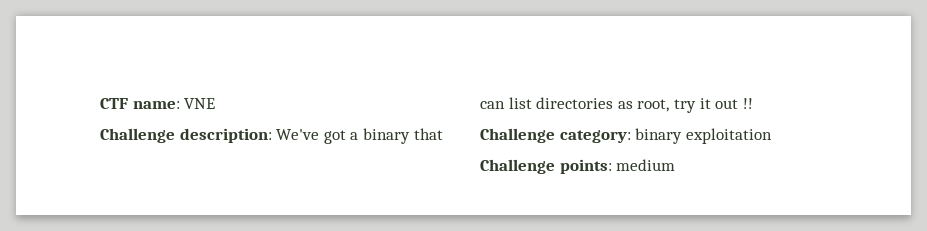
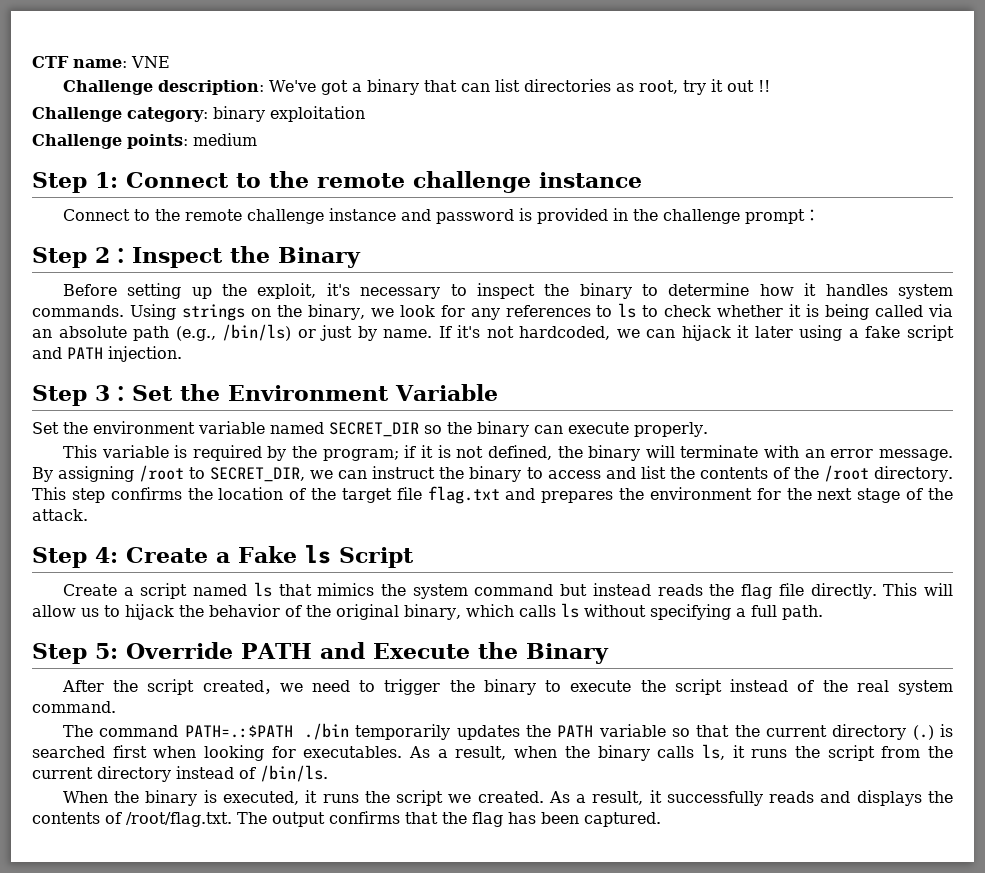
(676, 165) none -> [32,171,642,193] [62,208,820,224] [32,246,361,268] [62,283,953,299] [32,303,953,321] [32,324,954,341] [32,346,182,362] [32,384,498,406] [32,421,708,437] [62,445,953,461] [32,465,954,482] [32,486,954,504] [32,509,88,521] [32,545,414,568] [62,582,953,599] [32,603,823,620] [32,642,609,664] [61,679,953,695] [32,701,116,713] [62,723,953,740] [32,744,954,761] [32,765,328,782] [62,790,953,806] [32,811,661,827] // Step 1: Connect to the remote challenge instance // Connect to the remote challenge instance and password is provided in the challenge prompt： // Step 2：Inspect the Binary // Before setting up the exploit, it's necessary to inspect the binary to determine how it handles system commands. Using strings on the binary, we look for any references to ls to check whether it is being called via an absolute path (e.g., /bin/ls) or just by name. If it's not hardcoded, we can hijack it later using a fake script and PATH injection. // Step 3：Set the Environment Variable // Set the environment variable named SECRET_DIR so the binary can execute properly. // This variable is required by the program; if it is not defined, the binary will terminate with an error message. By assigning /root to SECRET_DIR, we can instruct the binary to access and list the contents of the /root directory. This step confirms the location of the target file flag.txt and prepares the environment for the next stage of the attack. // Step 4: Create a Fake ls Script // Create a script named ls that mimics the system command but instead reads the flag file directly. This will allow us to hijack the behavior of the original binary, which calls ls without specifying a full path. // Step 5: Override PATH and Execute the Binary // After the script created，we need to trigger the binary to execute the script instead of the real system command. // The command PATH=.:$PATH ./bin temporarily updates the PATH variable so that the current directory (.) is searched first when looking for executables. As a result, when the binary calls ls, it runs the script from the current directory instead of /bin/ls. // When the binary is executed, it runs the script we created. As a result, it successfully reads and displays the contents of /root/flag.txt. The output confirms that the flag has been captured.

